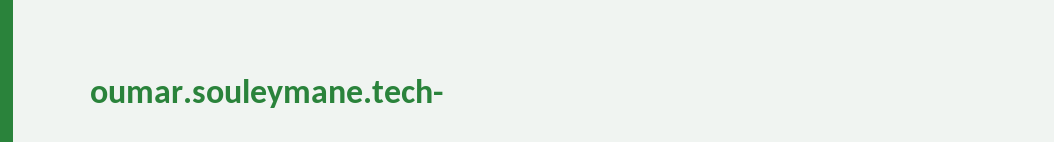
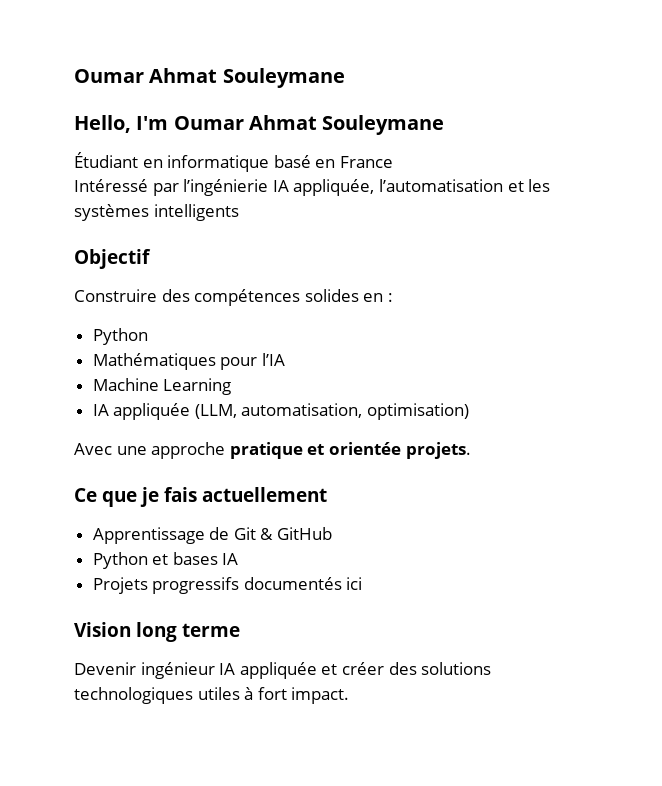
[90,79,443,108] oumar.souleymane.tech- -> [74,68,345,88] [74,115,445,135] [74,152,393,172] [74,179,551,196] [74,204,239,221] [74,249,151,269] [74,289,393,306] [92,328,148,345] [92,353,285,370] [92,378,232,395] [92,403,470,420] [74,442,471,459] [74,487,327,507] [92,527,333,544] [92,552,239,569] [92,577,363,594] [74,622,240,642] [74,662,492,679] [74,687,350,704] Oumar Ahmat Souleymane // Hello, I'm Oumar Ahmat Souleymane // Étudiant en informatique basé en France // Intéressé par l’ingénierie IA appliquée, l’automatisation et les systèmes intelligents // Objectif // Construire des compétences solides en : // Python // Mathématiques pour l’IA // Machine Learning // IA appliquée (LLM, automatisation, optimisation) // Avec une approche pratique et orientée projets. // Ce que je fais actuellement // Apprentissage de Git & GitHub // Python et bases IA // Projets progressifs documentés ici // Vision long terme // Devenir ingénieur IA appliquée et créer des solutions technologiques utiles à fort impact.

